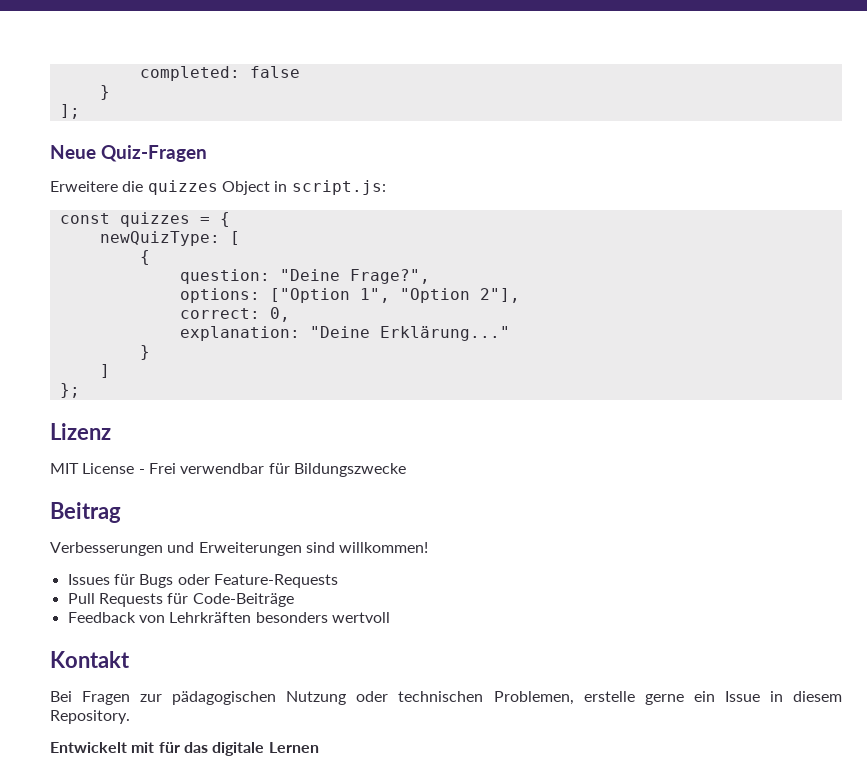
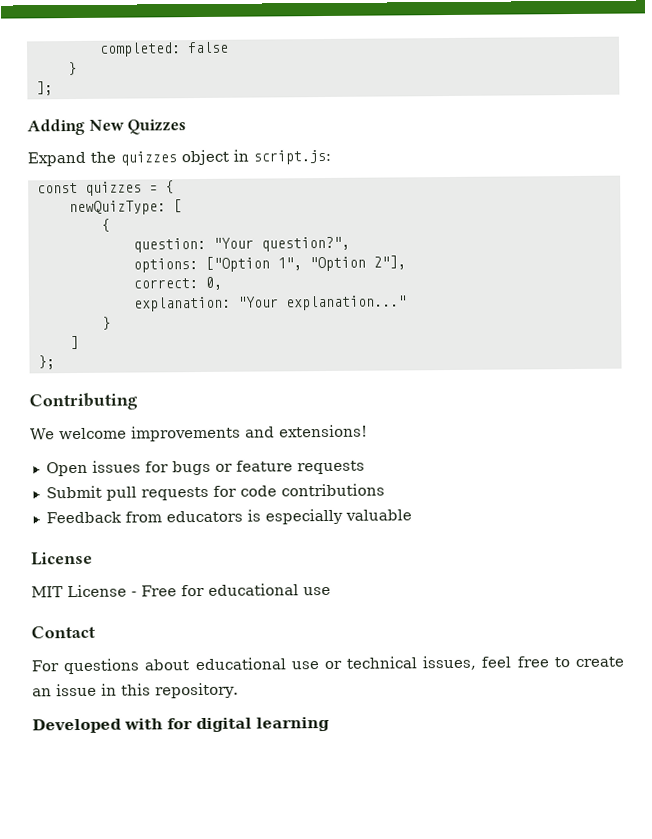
[50,145,207,162] [50,180,270,195] Neue Quiz-Fragen // Erweitere die quizzes Object -> [27,118,187,136] [27,149,229,167] Adding New Quizzes // Expand the quizzes object
[279,269,430,284] "Deine Frage?", -> [212,236,350,252] "Your question?",
[309,326,510,341] "Deine Erklärung..." -> [237,295,407,311] "Your explanation..."
[50,423,111,440] [50,463,406,477] [50,502,121,523] [50,542,429,556] [67,574,338,588] [67,593,294,607] [67,612,390,623] [50,651,130,668] [50,691,843,705] [50,710,130,724] [50,742,319,756] Lizenz // MIT License - Frei verwendbar für Bildungszwecke // Beitrag // Verbesserungen und Erweiterungen sind willkommen! // Issues für Bugs oder Feature-Requests // Pull Requests für Code-Beiträge // Feedback von Lehrkräften besonders wertvoll // Kontakt // Bei Fragen zur pädagogischen Nutzung oder technischen Problemen, erstelle gerne ein Issue in diesem Repository. // Entwickelt mit für das digitale Lernen -> [29,392,138,411] [30,424,368,442] [45,460,365,477] [45,483,385,501] [45,508,412,525] [31,551,93,566] [31,583,331,598] [31,625,96,639] [31,655,624,675] [32,682,239,699] [32,716,330,734] Contributing // We welcome improvements and extensions! // Open issues for bugs or feature requests // Submit pull requests for code contributions // Feedback from educators is especially valuable // License // MIT License - Free for educational use // Contact // For questions about educational use or technical issues, feel free to create an issue in this repository. // Developed with for digital learning

